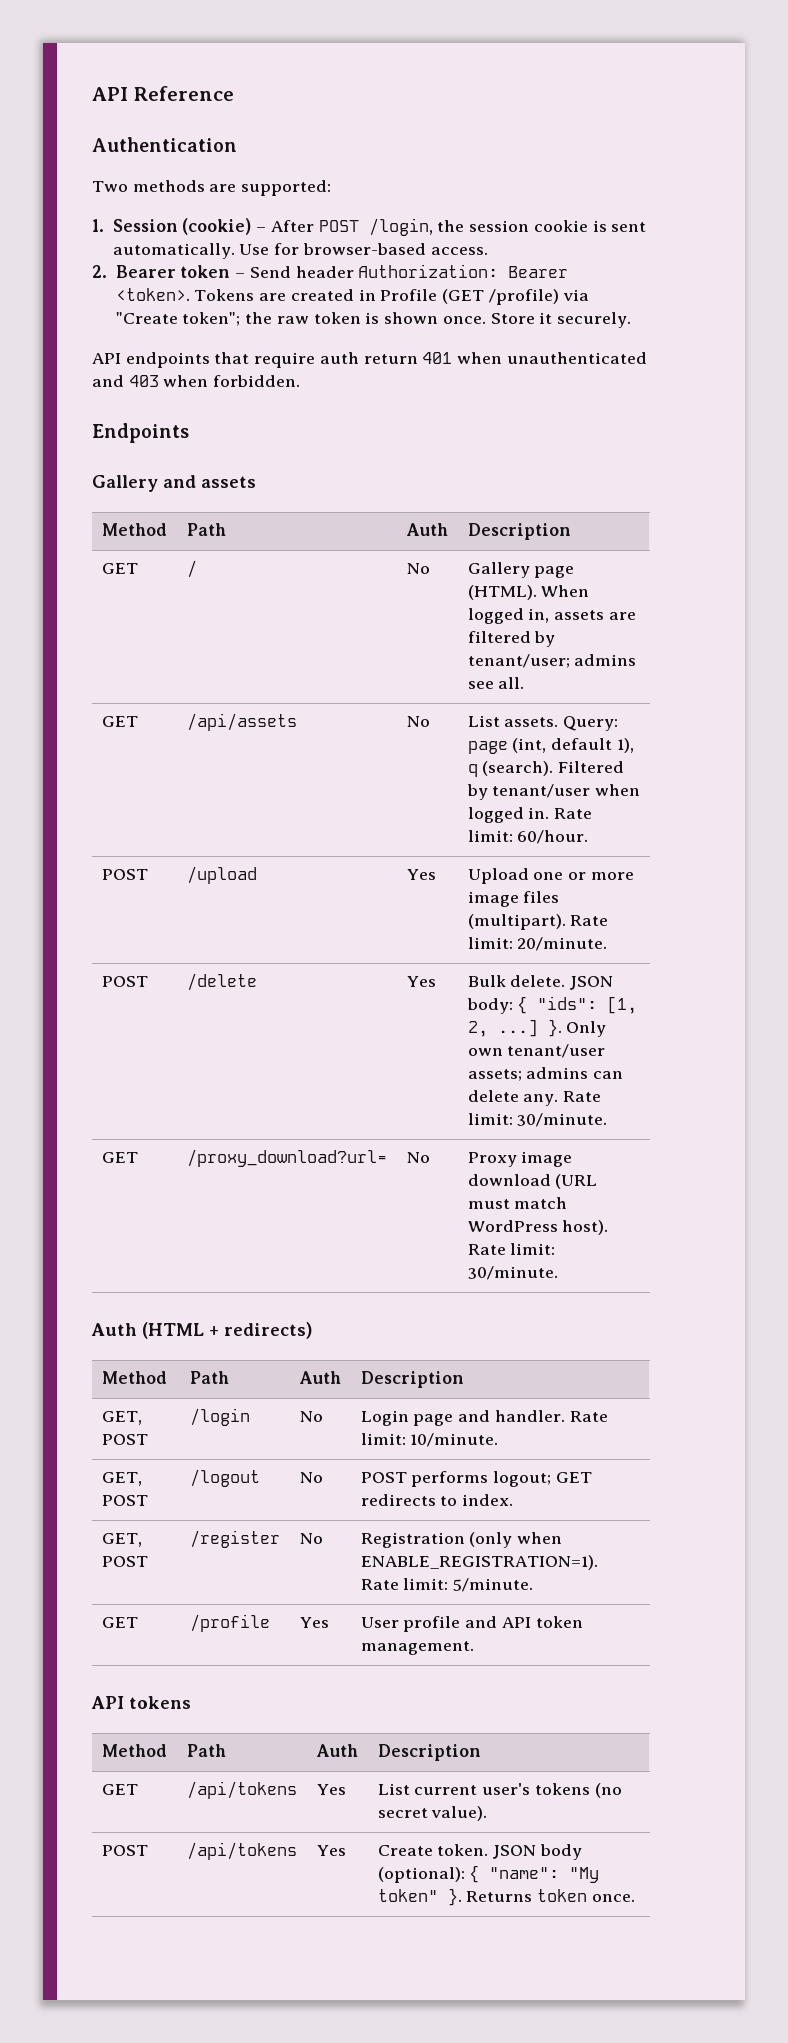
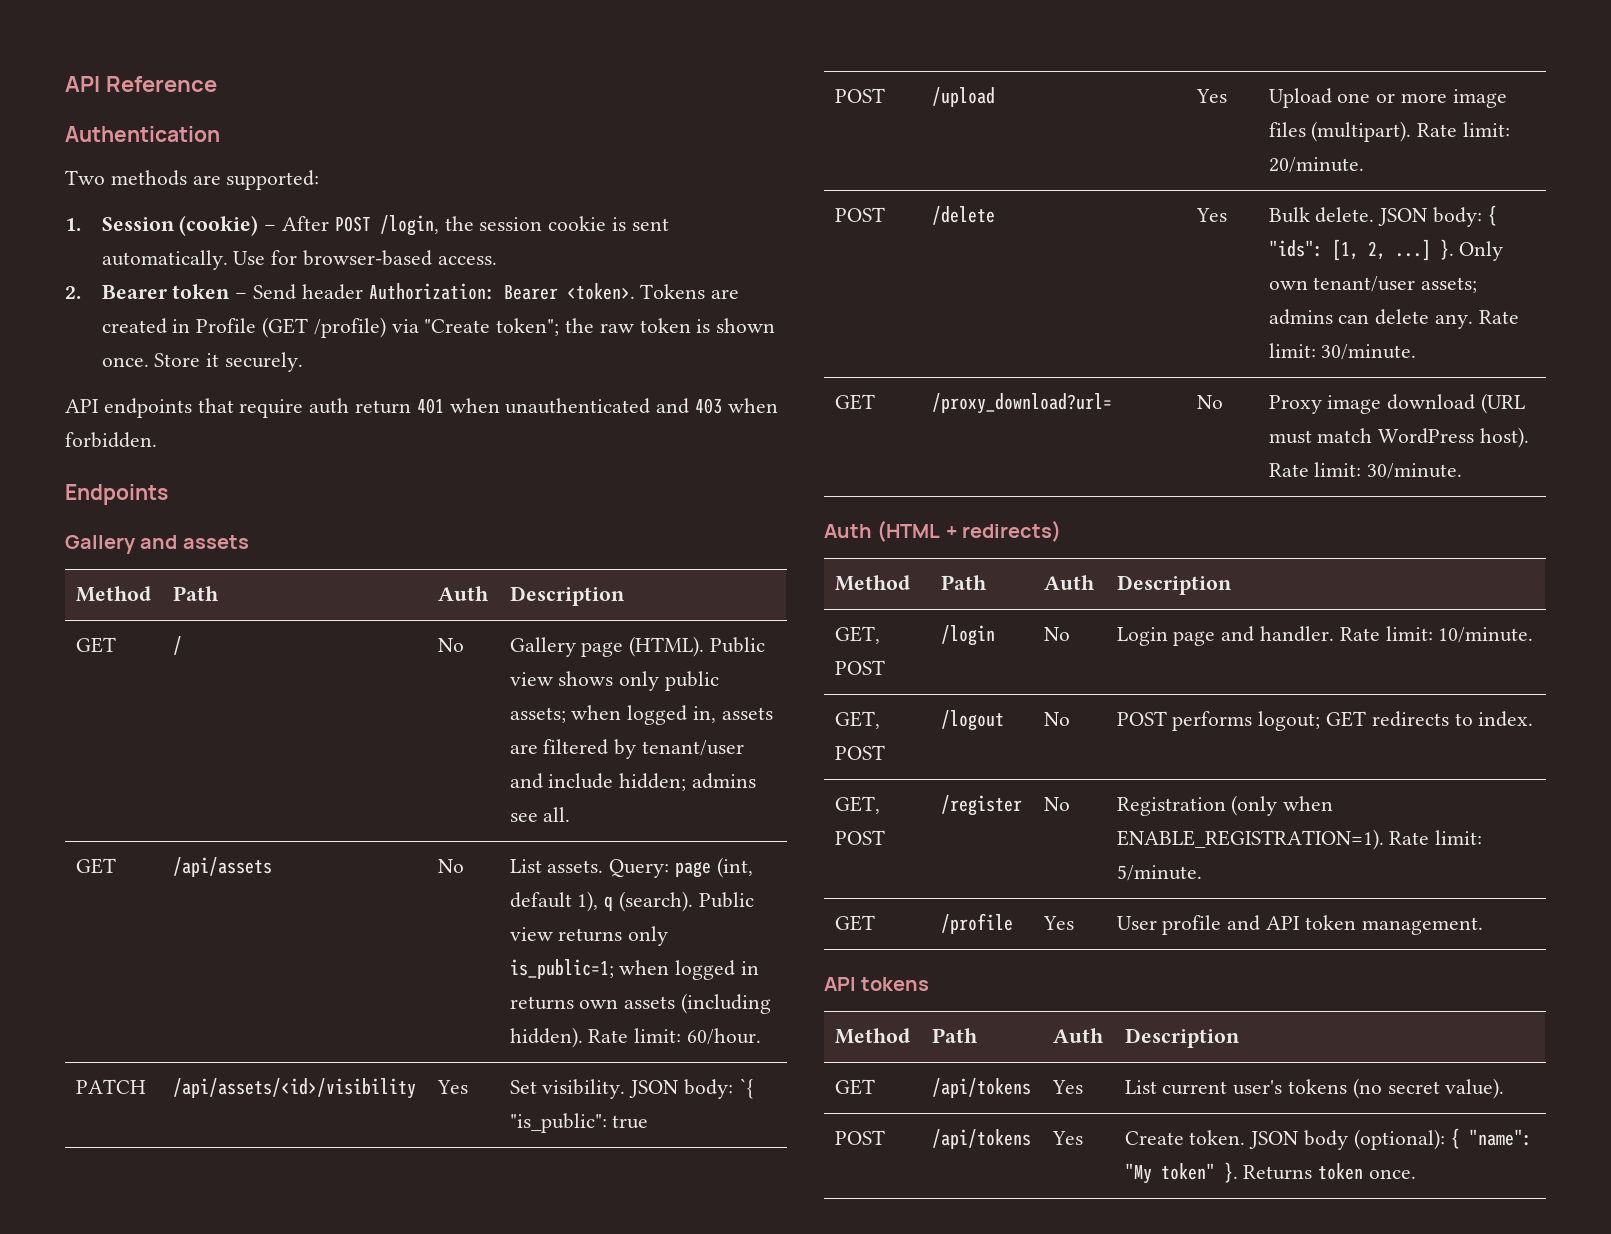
[541,585,590,597] When -> [709,637,765,653] [509,671,719,691] [509,705,622,723] Public view shows only public assets; when
[467,654,570,668] tenant/user; -> [641,740,744,756] [509,773,687,791] tenant/user and include hidden;
[558,761,625,773] [466,784,641,800] [467,807,593,823] [467,830,589,844] Filtered by tenant/user when logged in. Rate limit: 60/hour. -> [698,892,754,908] [509,926,669,946] [509,959,759,980] [509,993,771,1014] [509,1027,761,1048] [75,1079,146,1094] [172,1078,416,1099] [436,1080,468,1094] [509,1078,753,1099] [509,1113,649,1133] Public view returns only is_public=1; when logged in returns own assets (including hidden). Rate limit: 60/hour. // PATCH | /api/assets/<id>/visibility | Yes | Set visibility. JSON body: `{ "is_public": true

